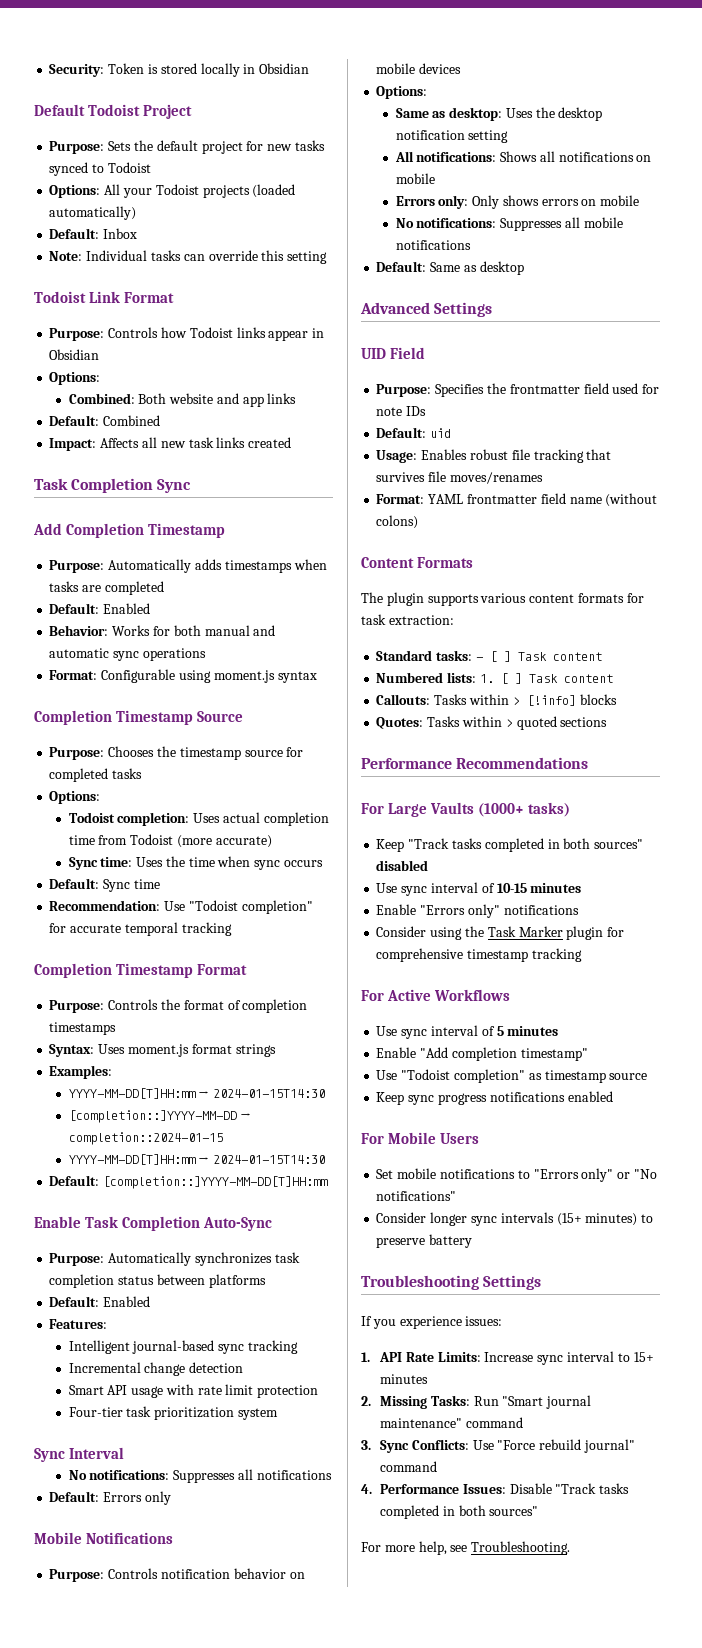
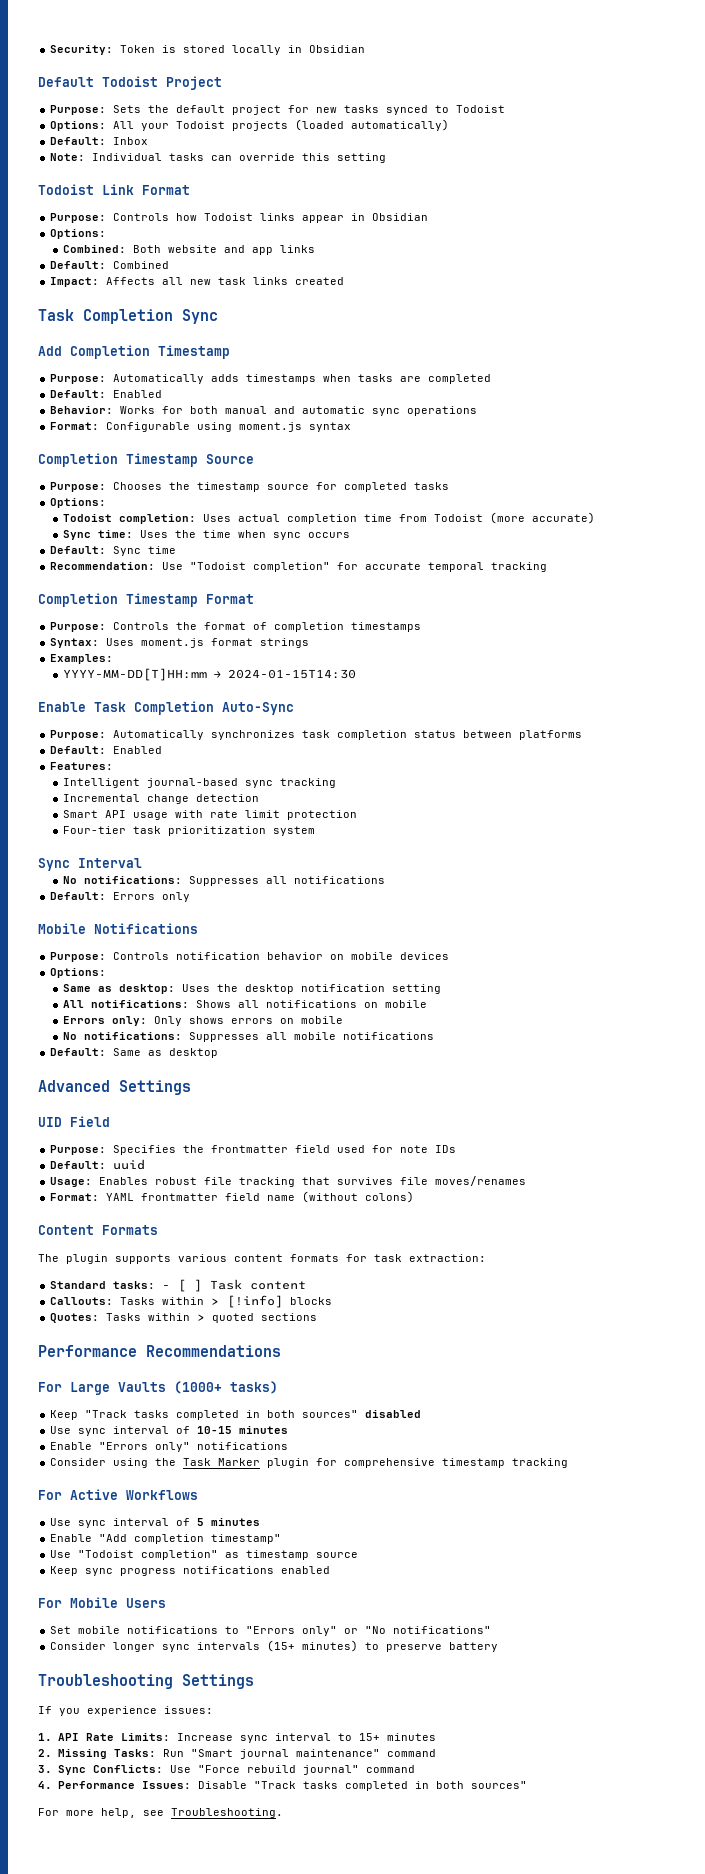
[68,1110,252,1123] [68,1132,223,1145] [68,1154,326,1165] [49,1175,329,1189] // [completion::]YYYY-MM-DD → completion::2024-01-15 // YYYY-MM-DD[T]HH:mm → 2024-01-15T14:30 // Default: [completion::]YYYY-MM-DD[T]HH:mm -> (357, 674) none
[430,428,452,438] uid -> [113,1159,146,1170] uuid
[376,672,613,684] // Numbered lists: 1. [ ] Task content -> (307, 1285) none

